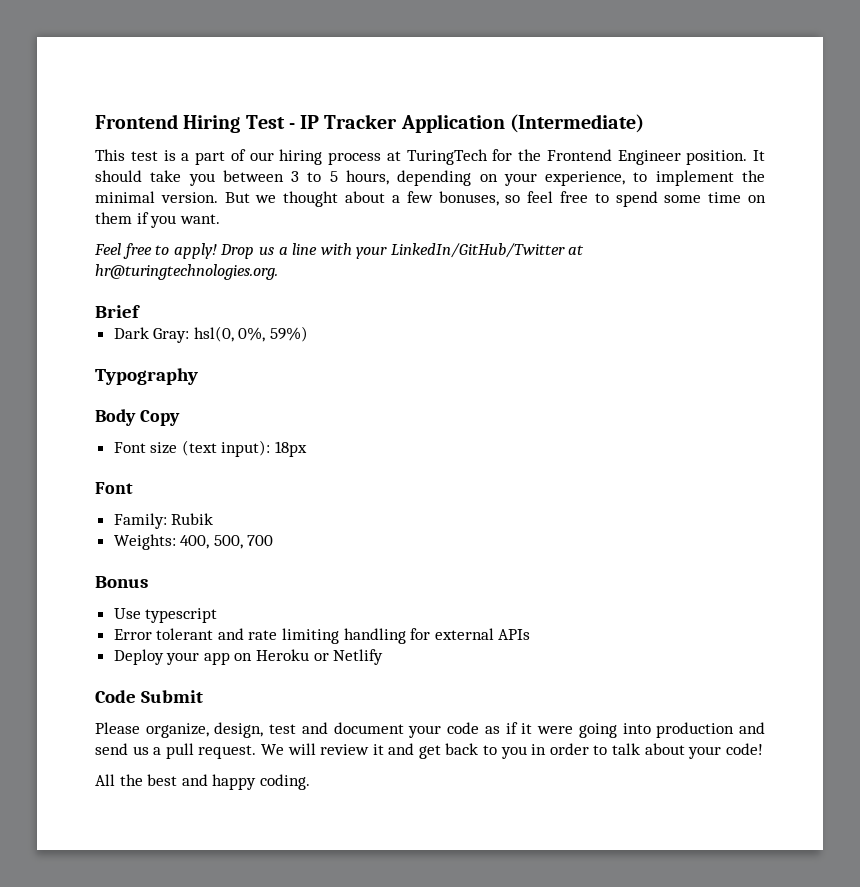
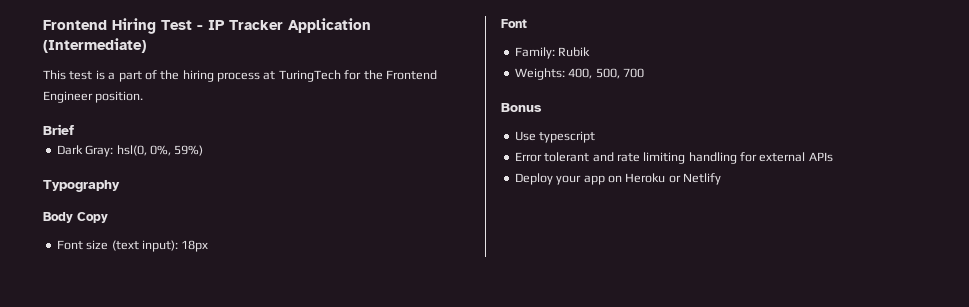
[249,152,274,161] our -> [160,70,180,80] the
[753,150,765,161] [95,170,766,186] [95,191,766,207] [95,212,220,228] [94,243,585,259] [95,264,278,280] It should take you between 3 to 5 hours, depending on your experience, to implement the minimal version. But we thought about a few bonuses, so feel free to spend some time on them if you want. // Feel free to apply! Drop us a line with your LinkedIn/GitHub/Twitter at hr@turingtechnologies.org. -> (144, 97) none
[95,690,203,703] [95,722,766,738] [95,743,763,759] [95,774,310,790] // Code Submit // Please organize, design, test and document your code as if it were going into production and send us a pull request. We will review it and get back to you in order to talk about your code! // All the best and happy coding. -> (721, 179) none

